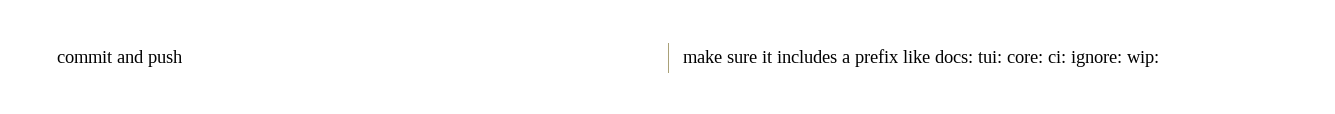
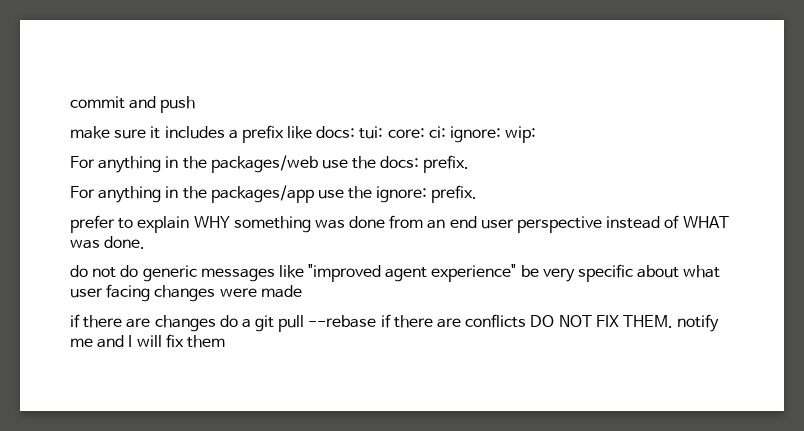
(1159, 59) none -> [70,155,470,173] [70,185,478,203] [70,215,729,233] [70,236,146,249] [70,264,721,282] [70,284,302,302] [70,314,720,332] [70,334,225,348] // For anything in the packages/web use the docs: prefix. // For anything in the packages/app use the ignore: prefix. // prefer to explain WHY something was done from an end user perspective instead of WHAT was done. // do not do generic messages like "improved agent experience" be very specific about what user facing changes were made // if there are changes do a git pull --rebase if there are conflicts DO NOT FIX THEM. notify me and I will fix them

